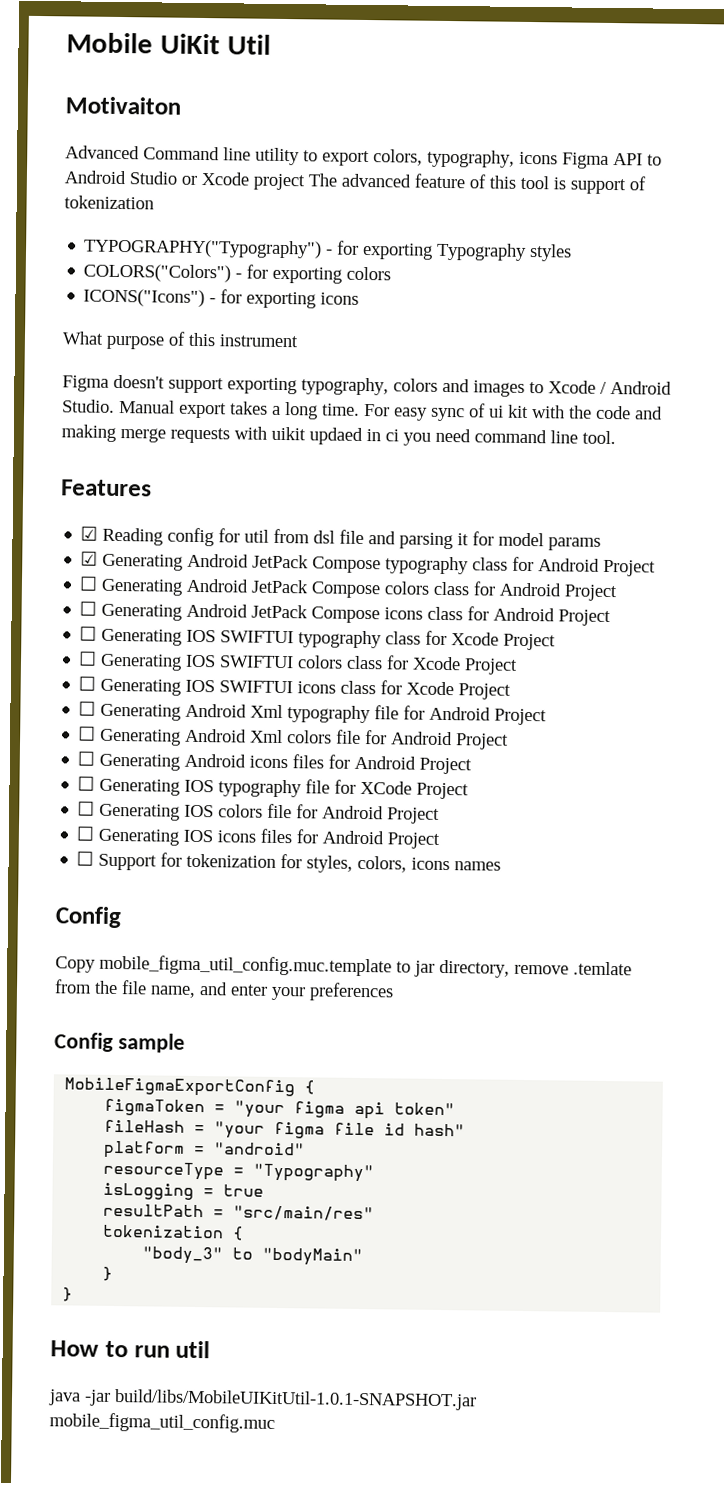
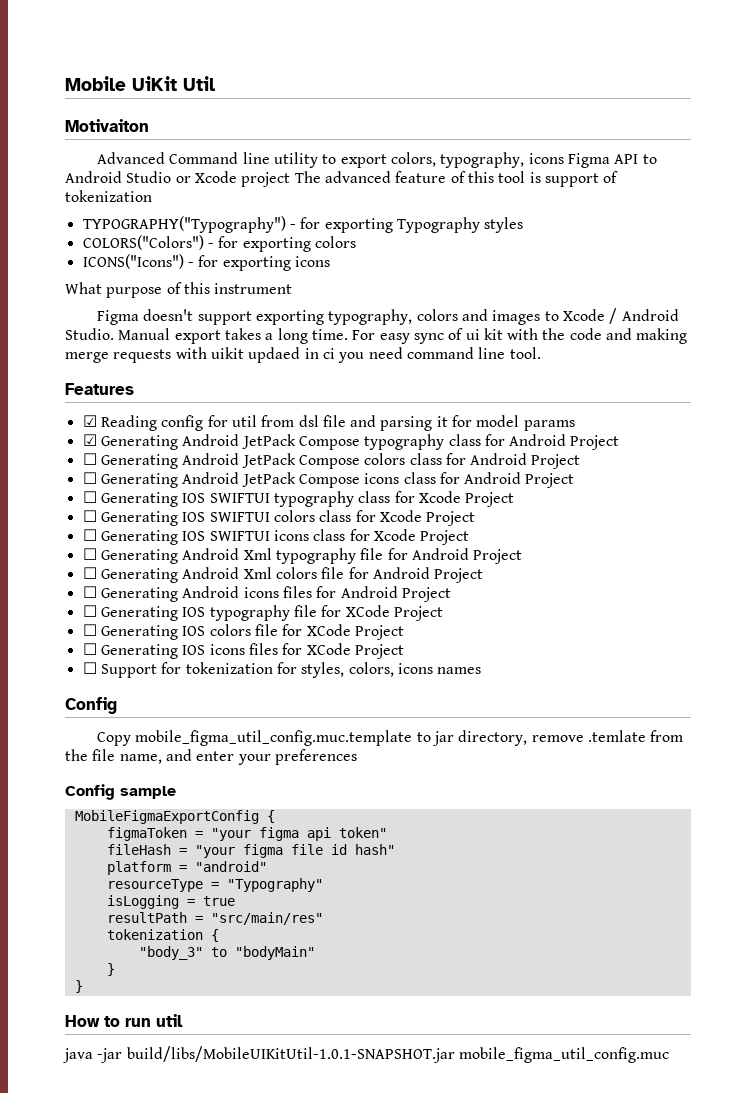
[322,805,385,820] Android -> [306,624,351,636] XCode
[322,830,385,845] Android -> [306,643,351,655] XCode

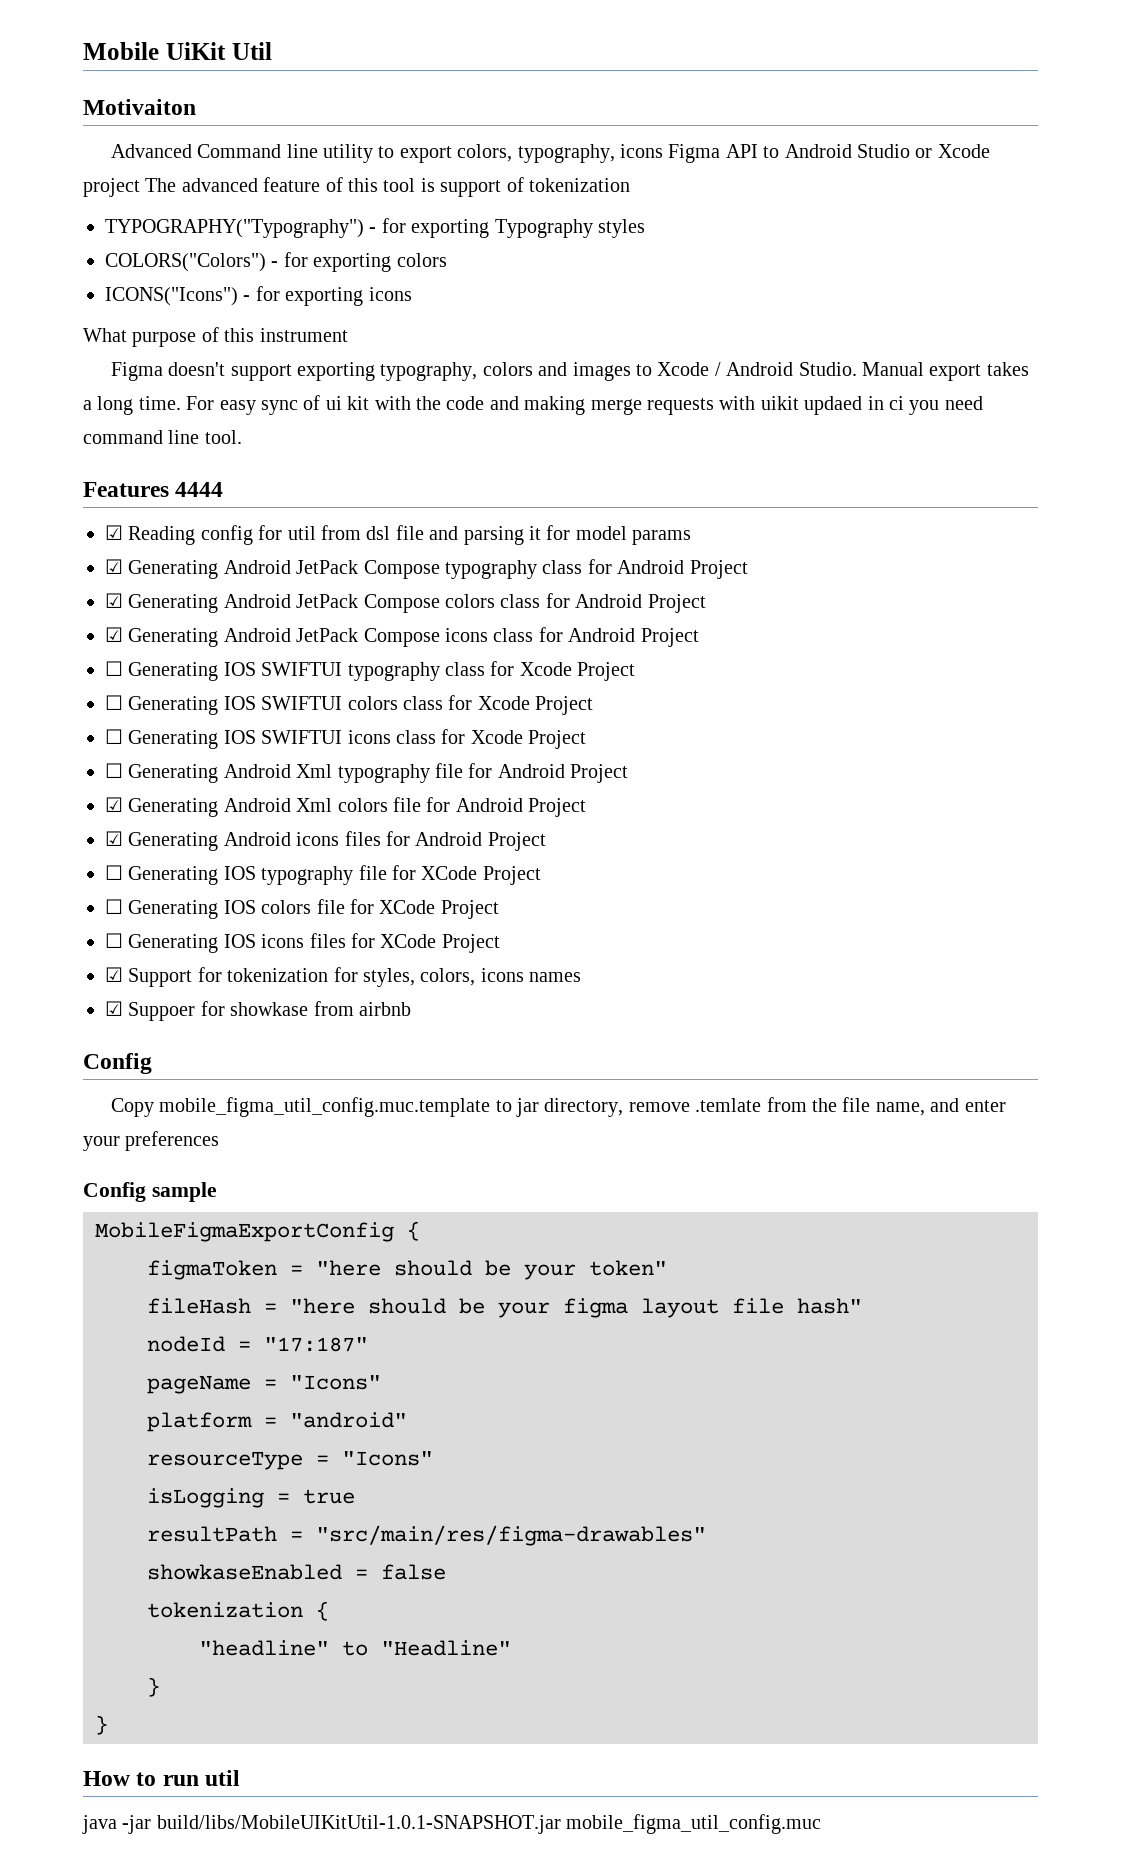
(134, 389) none -> [175,482,224,497] 4444
[82,453,97,465] ☐ -> [105,593,123,608] ☑
[82,472,97,484] ☐ -> [105,627,123,642] ☑
[82,567,97,579] ☐ -> [105,797,123,812] ☑
[82,586,97,598] ☐ -> [105,831,123,846] ☑
[82,662,97,674] ☐ -> [105,967,123,982] ☑
(482, 670) none -> [105,1001,411,1021] // ☑ Suppoer for showkase from airbnb
[210,827,331,841] "your figma api -> [316,1260,576,1280] "here should be your
[194,844,395,858] "your figma file id hash" -> [290,1298,862,1318] [147,1336,368,1352] [147,1375,381,1394] "here should be your figma layout file hash" // nodeId = "17:187" // pageName = "Icons"
[226,878,323,892] "Typography" -> [342,1451,433,1466] "Icons"
[210,912,323,925] "src/main/res" -> [316,1525,706,1546] [147,1564,446,1580] "src/main/res/figma-drawables" // showkaseEnabled = false
[138,946,315,960] "body_3" to "bodyMain" -> [199,1640,511,1656] "headline" to "Headline"

